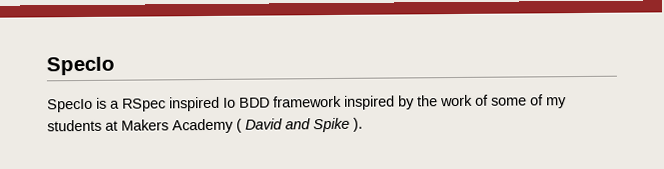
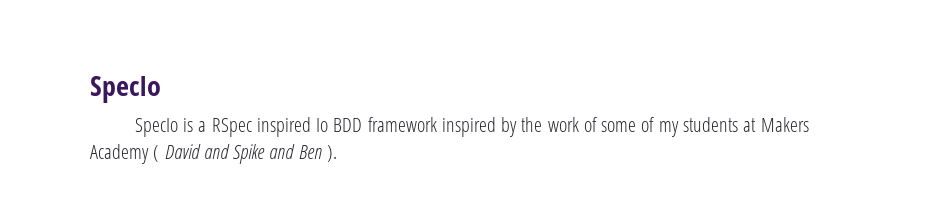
(350, 125) none -> [269,144,322,159] and Ben

